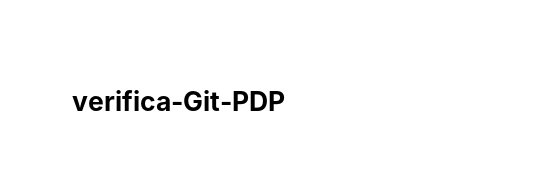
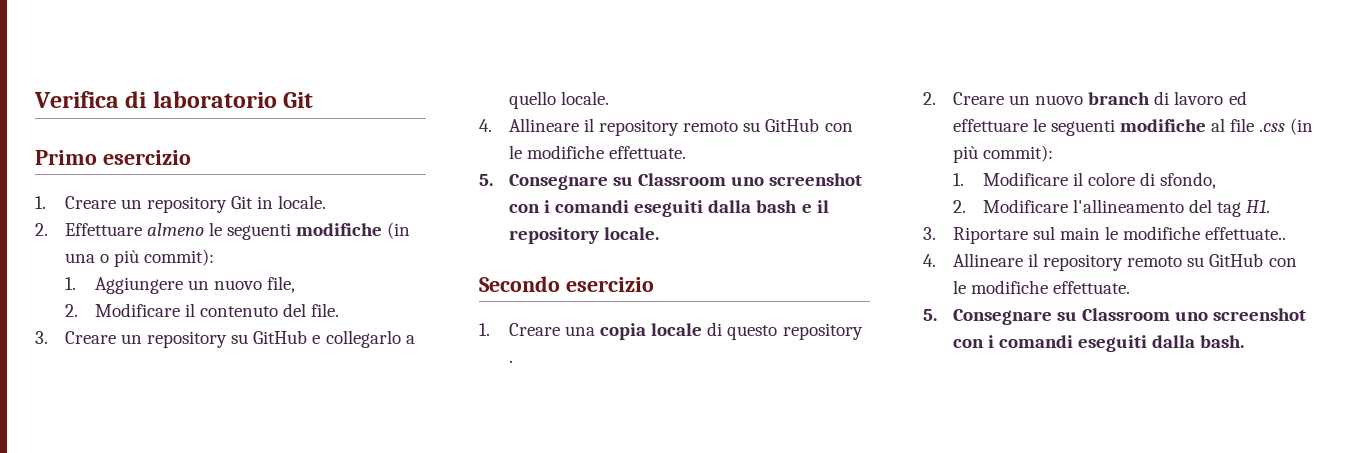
[72,90,285,111] verifica-Git-PDP -> [34,91,314,108] [35,150,191,165] [35,195,327,213] [35,222,411,240] [64,249,215,267] [64,276,296,294] [64,303,340,317] [35,330,415,348] [508,91,609,109] [479,118,853,136] [508,145,687,159] [479,173,863,190] [508,200,829,217] [508,227,659,244] [479,276,654,292] [479,322,863,340] [508,360,513,363] [923,91,1247,105] [952,118,1313,136] [952,145,1053,163] [952,172,1217,189] [952,199,1271,217] [923,226,1287,244] [923,253,1297,271] [952,280,1131,294] [923,308,1307,325] [952,335,1245,352] Verifica di laboratorio Git // Primo esercizio // 1. Creare un repository Git in locale. // 2. Effettuare almeno le seguenti modifiche (in una o più commit): // 1. Aggiungere un nuovo file, // 2. Modificare il contenuto del file. // 3. Creare un repository su GitHub e collegarlo a quello locale. // 4. Allineare il repository remoto su GitHub con le modifiche effettuate. // 5. Consegnare su Classroom uno screenshot con i comandi eseguiti dalla bash e il repository locale. // Secondo esercizio // 1. Creare una copia locale di questo repository . // 2. Creare un nuovo branch di lavoro ed effettuare le seguenti modifiche al file .css (in più commit): // 1. Modificare il colore di sfondo, // 2. Modificare l'allineamento del tag H1. // 3. Riportare sul main le modifiche effettuate.. // 4. Allineare il repository remoto su GitHub con le modifiche effettuate. // 5. Consegnare su Classroom uno screenshot con i comandi eseguiti dalla bash.

